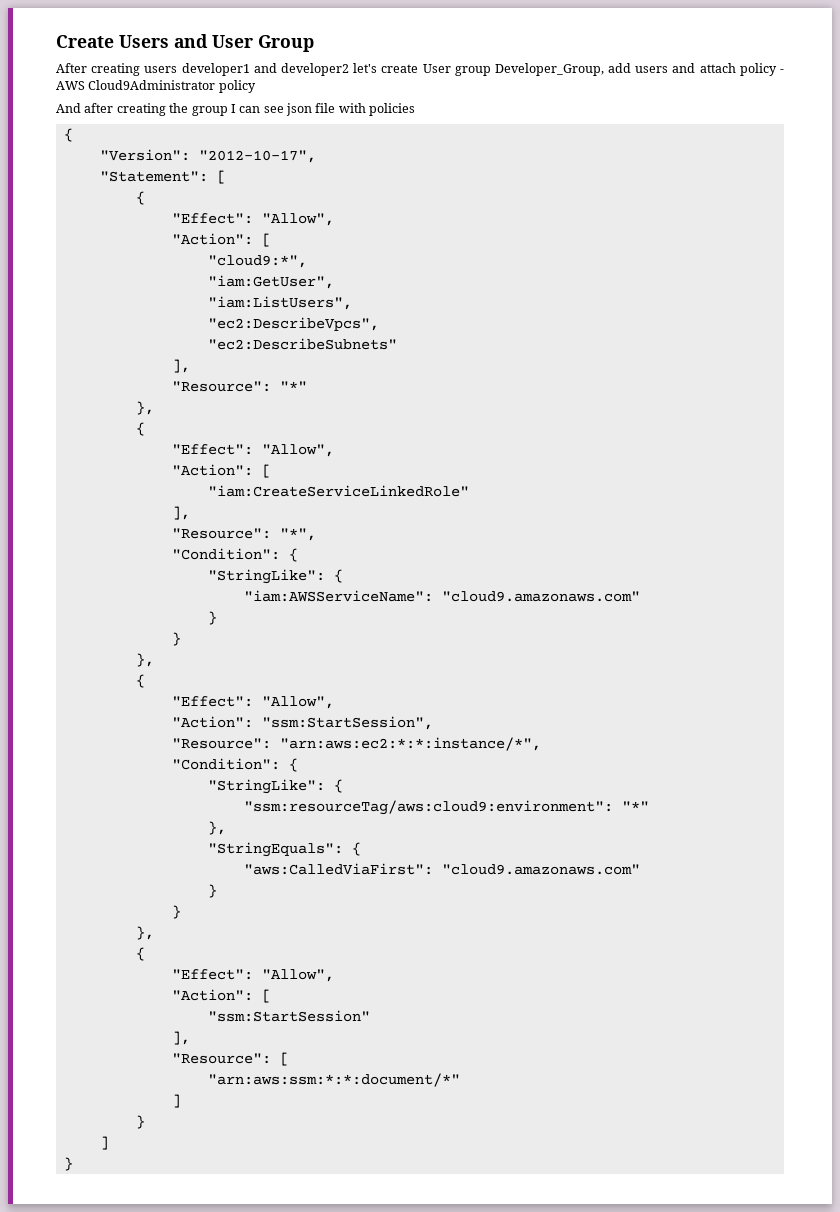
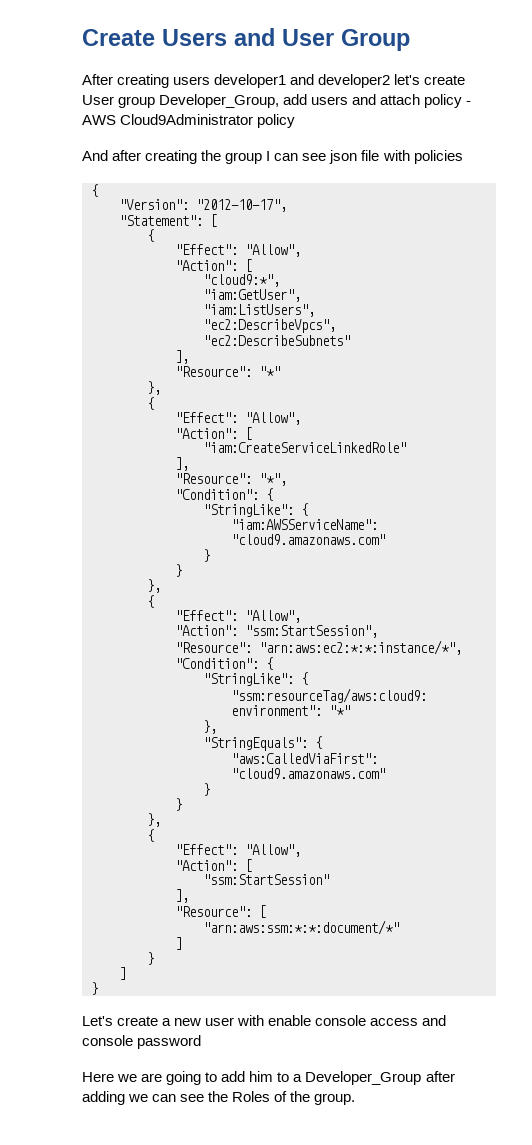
(73, 1164) none -> [82,1015,447,1026] [82,1035,202,1049] [82,1071,455,1085] [82,1091,356,1105] // Let's create a new user with enable console access and console password // Here we are going to add him to a Developer_Group after adding we can see the Roles of the group.

